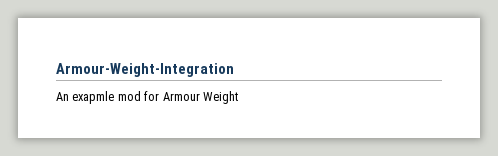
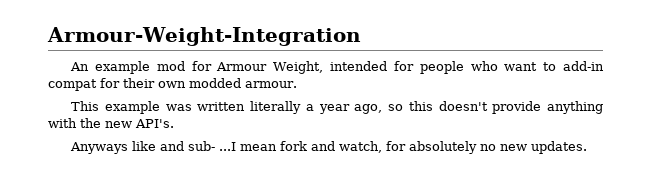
[72,91,115,104] exapmle -> [94,61,150,74] example
[202,91,238,104] Weight -> [273,61,604,74] [48,78,297,91] [71,101,604,114] [48,118,174,128] [70,141,588,154] Weight, intended for people who want to add-in compat for their own modded armour. // This example was written literally a year ago, so this doesn't provide anything with the new API's. // Anyways like and sub- ...I mean fork and watch, for absolutely no new updates.

